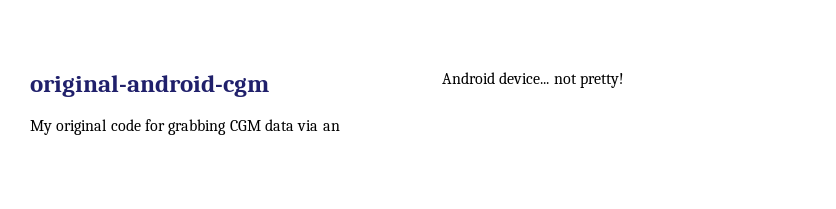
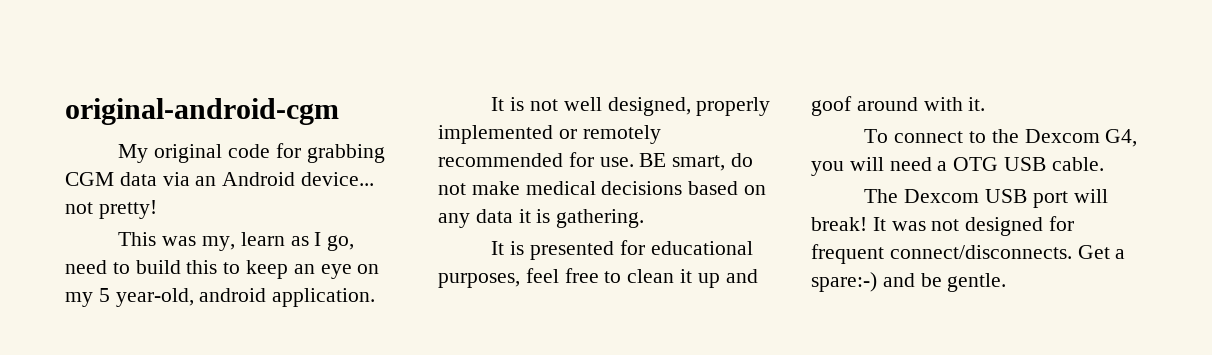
(624, 80) none -> [118,232,355,251] [65,260,380,279] [65,288,376,307] [491,97,771,116] [438,125,661,144] [438,152,754,171] [438,181,767,195] [438,209,645,228] [491,240,753,260] [438,268,758,288] [811,96,986,116] [864,129,1138,147] [811,157,1104,176] [864,189,1108,208] [811,216,1075,236] [811,244,1126,264] [811,272,1007,292] // This was my, learn as I go, need to build this to keep an eye on my 5 year-old, android application. // It is not well designed, properly implemented or remotely recommended for use. BE smart, do not make medical decisions based on any data it is gathering. // It is presented for educational purposes, feel free to clean it up and goof around with it. // To connect to the Dexcom G4, you will need a OTG USB cable. // The Dexcom USB port will break! It was not designed for frequent connect/disconnects. Get a spare:-) and be gentle.

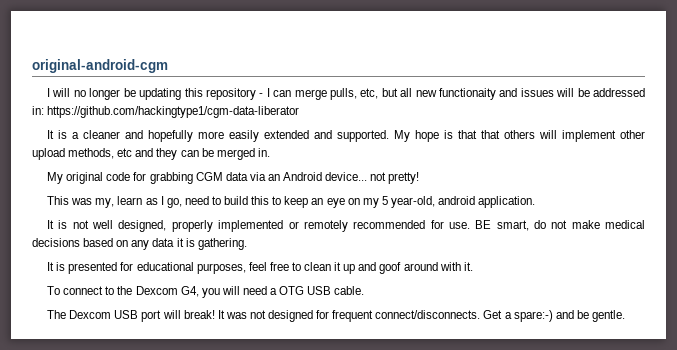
(339, 111) none -> [47,88,645,100] [32,106,300,118] [47,130,645,142] [32,148,270,160] // I will no longer be updating this repository - I can merge pulls, etc, but all new functionaity and issues will be addressed in: https://github.com/hackingtype1/cgm-data-liberator // It is a cleaner and hopefully more easily extended and supported. My hope is that that others will implement other upload methods, etc and they can be merged in.

